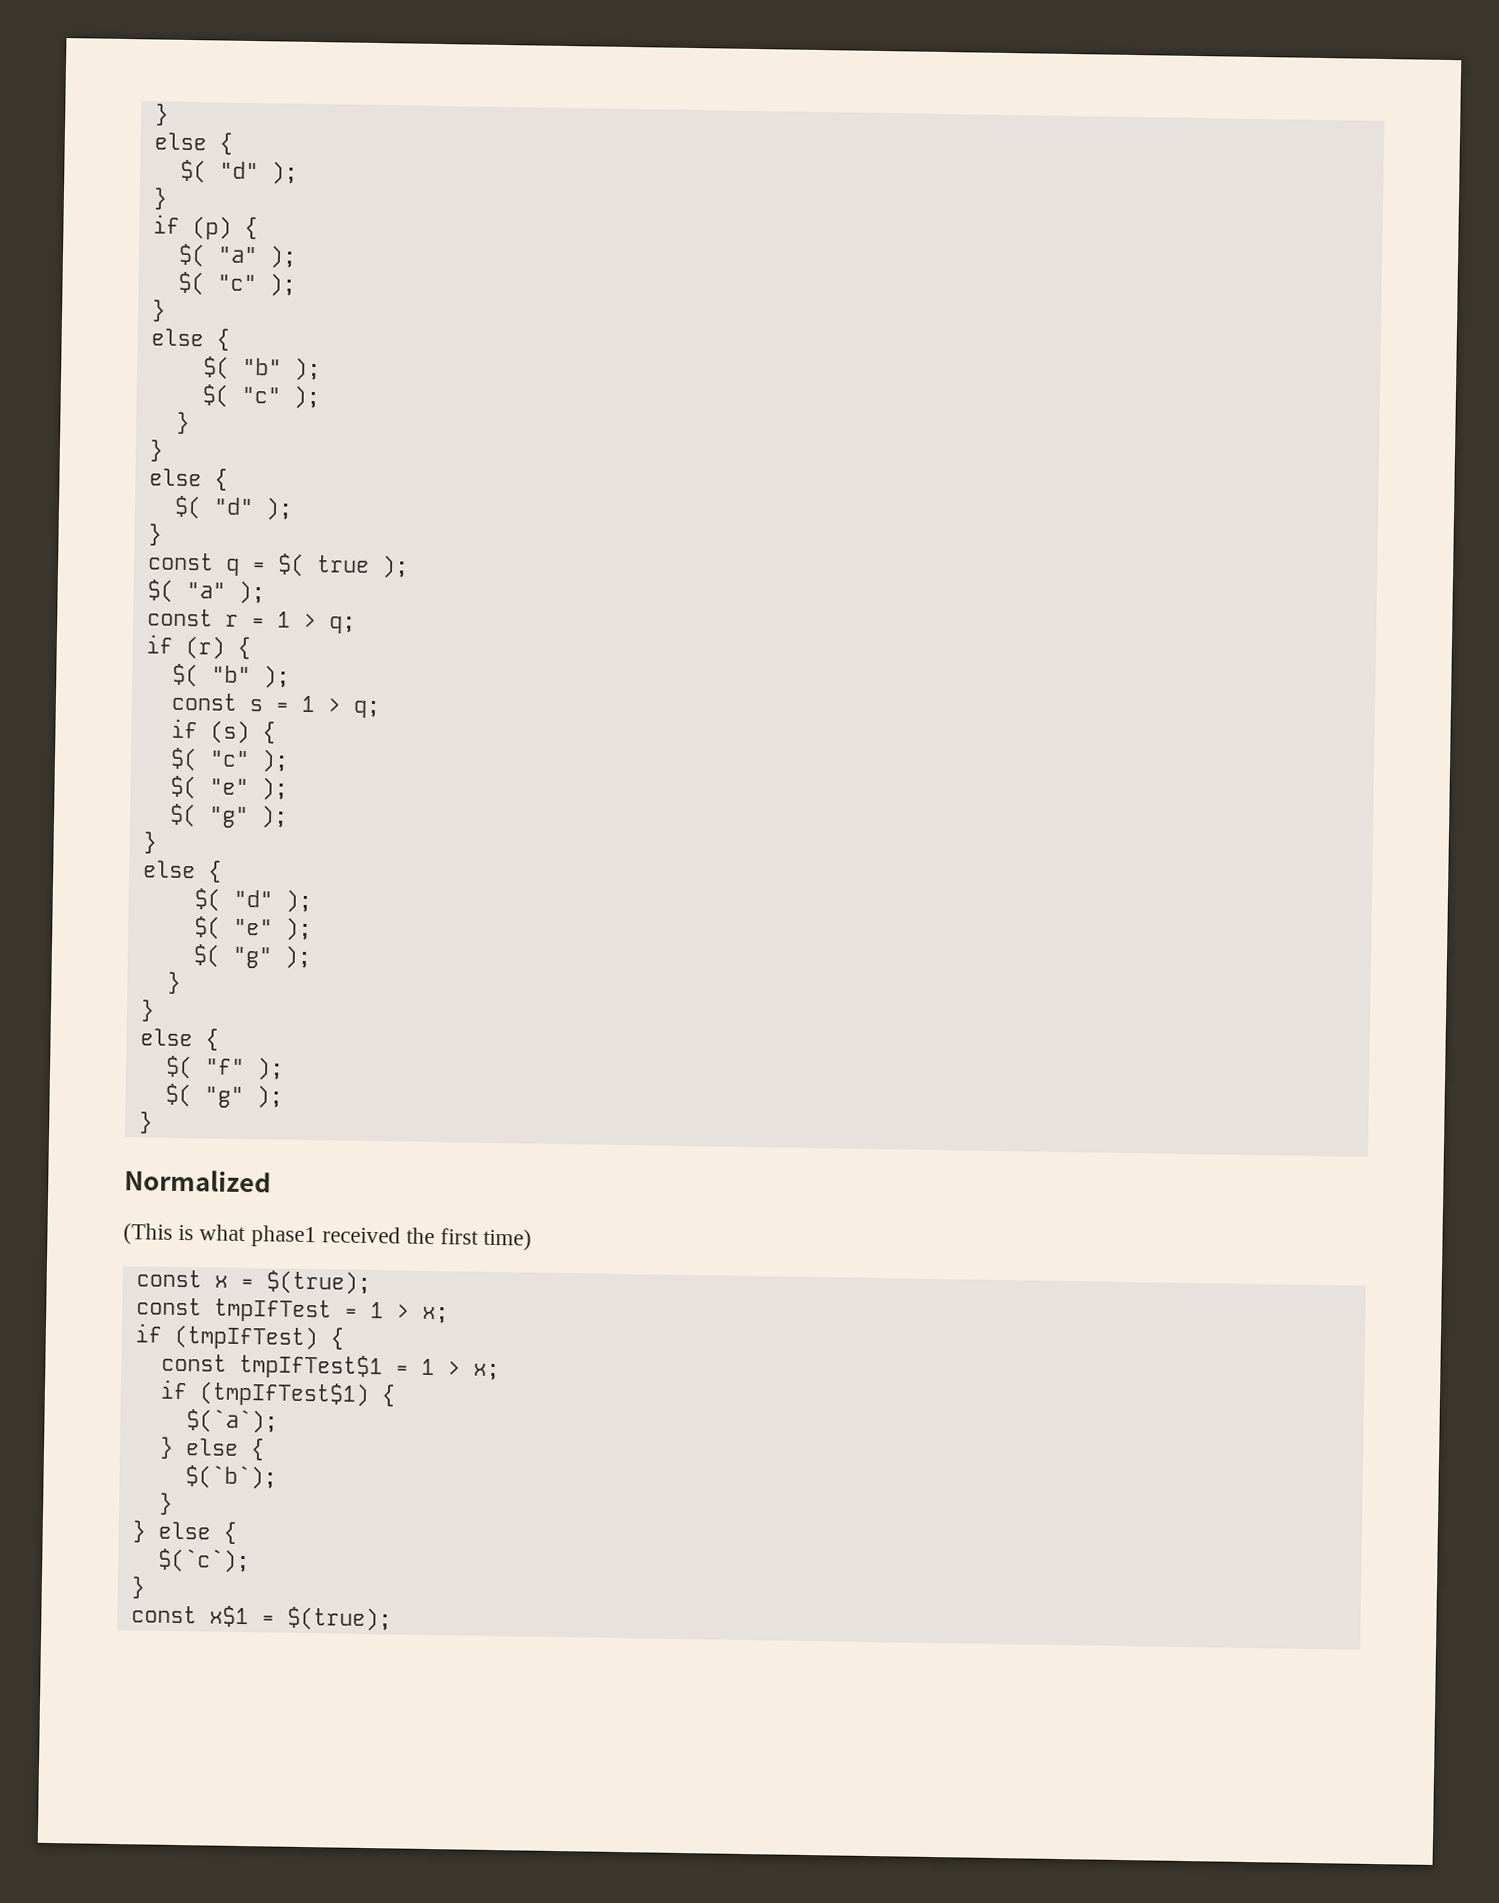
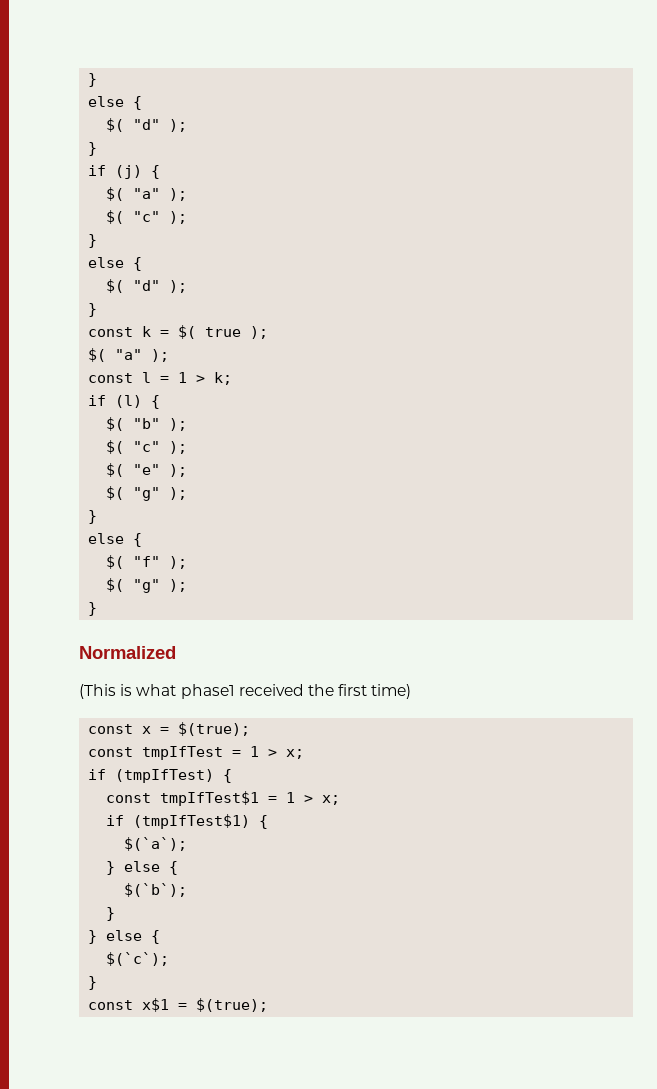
[191,216,232,240] (p) -> [115,165,143,179] (j)
[202,356,321,382] [201,384,320,410] [175,411,190,435] [148,439,164,462] [148,468,228,491] // $( "b" ); // $( "c" ); // } // } // else { -> (143, 264) none
[224,558,240,576] q -> [142,326,152,337] k
[224,611,356,634] [145,634,251,660] [171,663,290,689] [170,692,380,719] [170,718,276,745] r = 1 > q; // if (r) { // $( "b" ); // const s = 1 > q; // if (s) { -> [142,372,233,385] [88,395,161,409] [106,417,188,431] l = 1 > k; // if (l) { // $( "b" );
[193,888,312,914] [193,916,312,942] [192,944,312,970] [166,971,181,994] [139,999,155,1022] [139,1028,219,1051] // $( "d" ); // $( "e" ); // $( "g" ); // } // } // else { -> (143, 540) none

